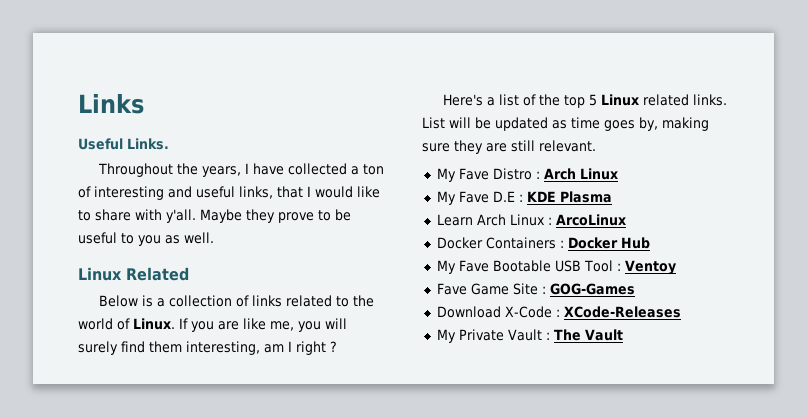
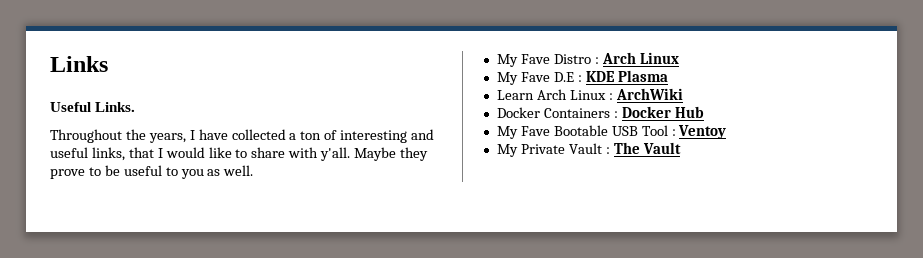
[78,267,189,281] [98,295,374,307] [78,318,347,332] [78,341,337,355] [442,94,727,108] [422,117,709,131] [422,140,596,154] // Linux Related // Below is a collection of links related to the world of Linux. If you are like me, you will surely find them interesting, am I right ? // Here's a list of the top 5 Linux related links. List will be updated as time goes by, making sure they are still relevant. -> (254, 170) none
[555,214,626,226] ArcoLinux -> [615,88,683,100] ArchWiki
[436,283,635,295] [436,306,681,318] // Fave Game Site : GOG-Games // Download X-Code : XCode-Releases -> (727, 132) none

